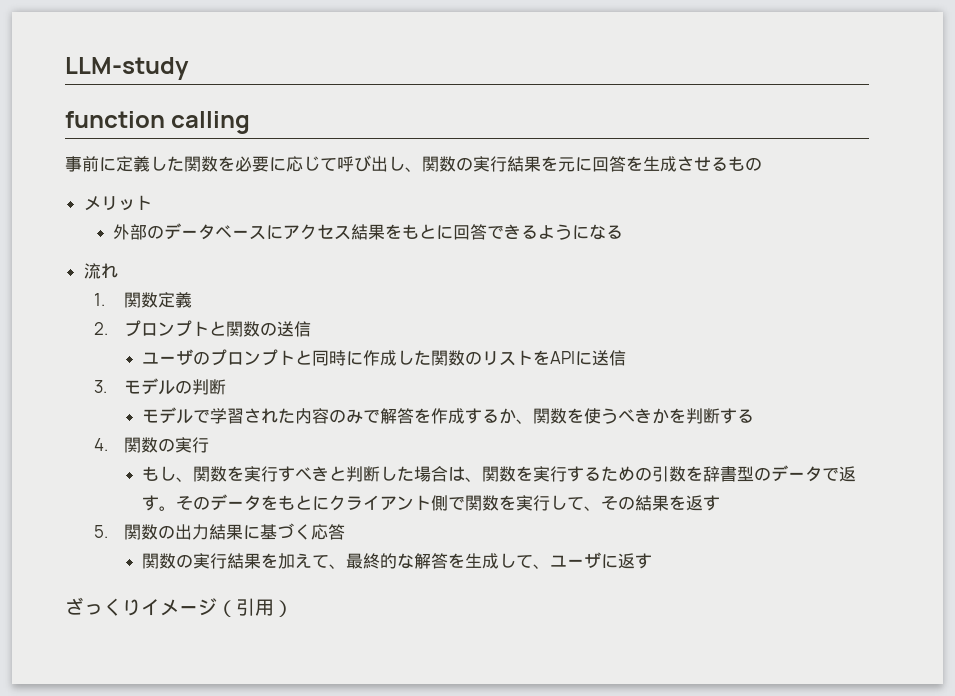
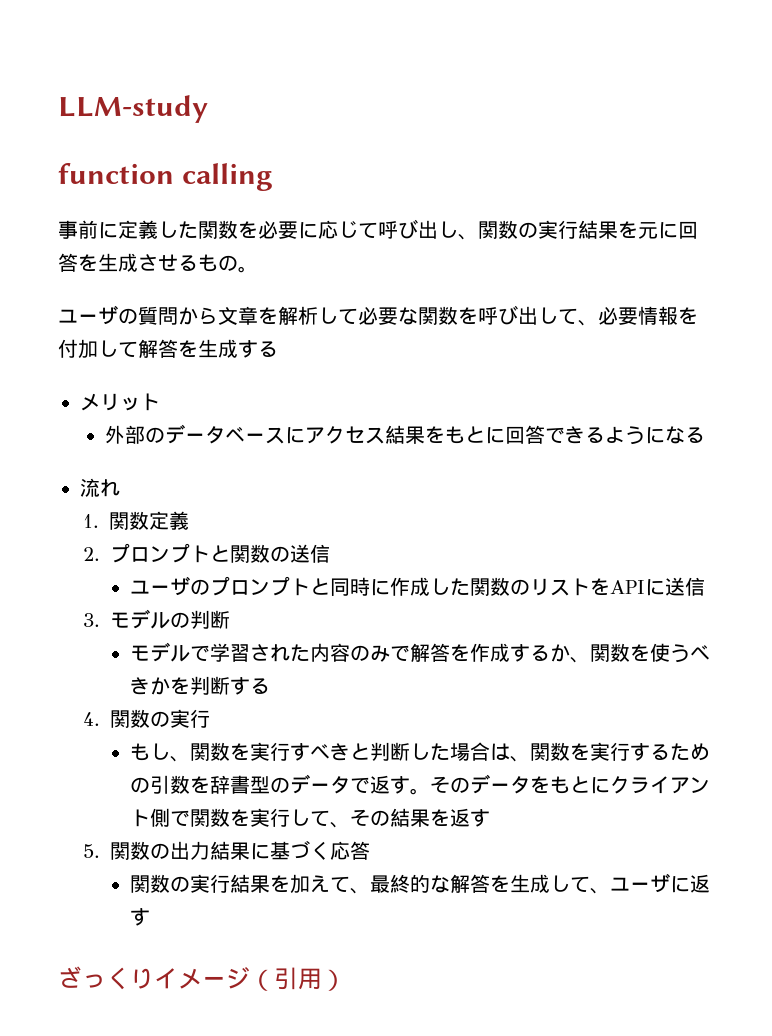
(762, 164) none -> [238,266,258,273] [58,305,698,326] [58,339,278,359] 。 // ユーザの質問から文章を解析して必要な関数を呼び出して、必要情報を付加して解答を生成する

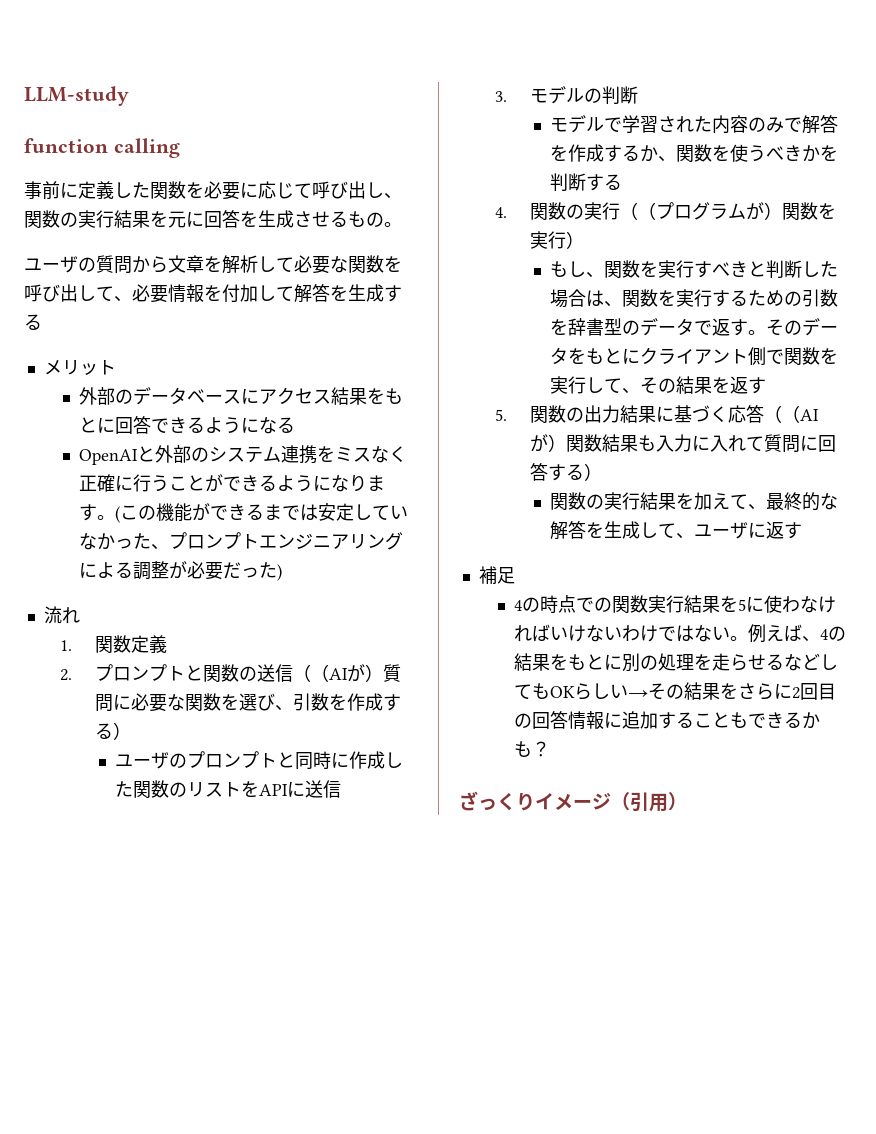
(705, 435) none -> [79,445,408,465] [79,474,386,492] [79,503,409,523] [79,532,404,550] [79,561,283,581] // OpenAIと外部のシステム連携をミスなく正確に行うことができるようになります。(この機能ができるまでは安定していなかった、プロンプトエンジニアリングによる調整が必要だった)
(330, 553) none -> [293,664,402,682] [95,693,402,712] [95,722,132,740] （（AIが）質問に必要な関数を選び、引数を作成する）
(210, 718) none -> [620,202,837,220] [530,231,585,249] （（プログラムが）関数を実行）
(370, 850) none -> [764,405,820,423] [530,434,837,453] [530,463,603,481] （（AIが）関数結果も入力に入れて質問に回答する）
(150, 917) none -> [478,566,515,584] [514,595,837,613] [514,624,847,643] [514,653,839,672] [514,682,837,700] [514,711,821,730] [514,741,551,757] // 補足 // 4の時点での関数実行結果を5に使わなければいけないわけではない。例えば、4の結果をもとに別の処理を走らせるなどしてもOKらしい→その結果をさらに2回目の回答情報に追加することもできるかも？

